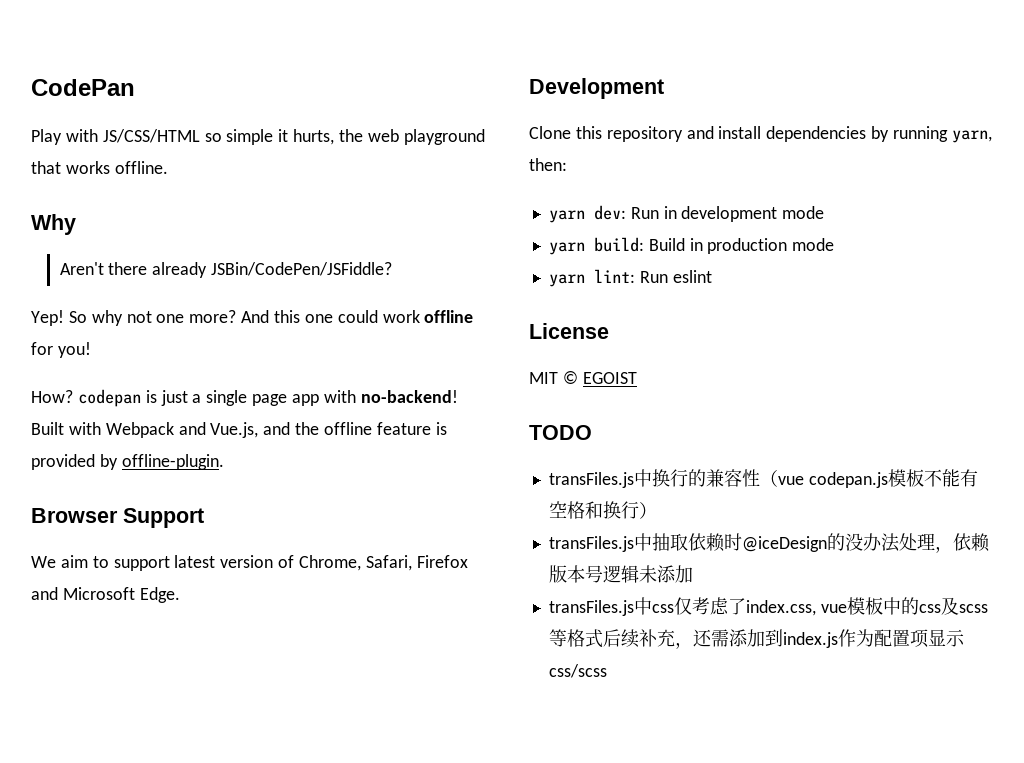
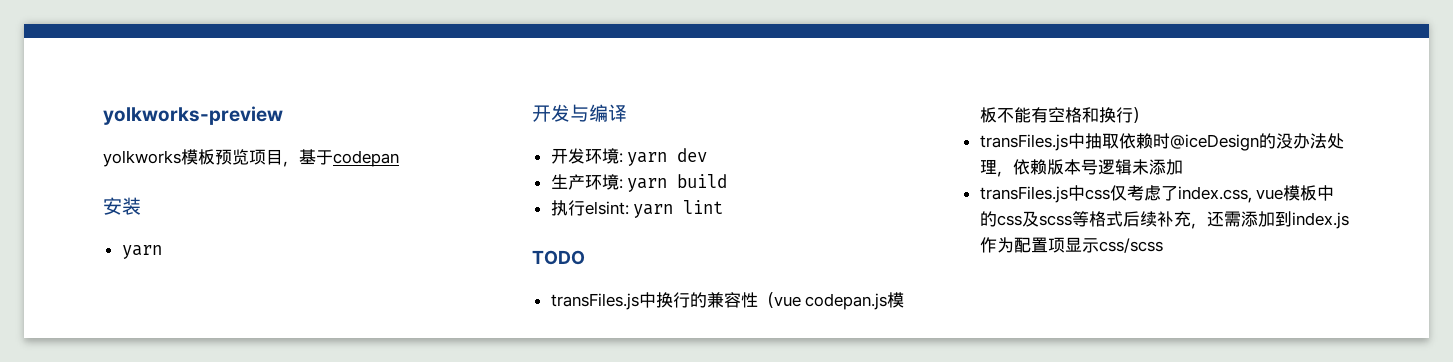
[31,79,135,96] [31,129,485,145] [31,161,168,174] [31,214,76,235] [59,262,393,278] [31,310,474,326] [31,342,91,358] [31,389,458,407] [31,422,447,438] [31,454,224,470] [31,508,204,528] [31,555,468,571] [31,587,180,603] [529,78,664,99] [529,126,992,143] [529,158,567,171] [548,205,825,223] [548,237,835,255] [548,269,712,287] [529,323,609,339] [529,371,637,384] CodePan // Play with JS/CSS/HTML so simple it hurts, the web playground that works offline. // Why // Aren't there already JSBin/CodePen/JSFiddle? // Yep! So why not one more? And this one could work offline for you! // How? codepan is just a single page app with no-backend! Built with Webpack and Vue.js, and the offline feature is provided by offline-plugin. // Browser Support // We aim to support latest version of Chrome, Safari, Firefox and Microsoft Edge. // Development // Clone this repository and install dependencies by running yarn, then: // yarn dev: Run in development mode // yarn build: Build in production mode // yarn lint: Run eslint // License // MIT © EGOIST -> [103,106,283,125] [103,149,399,167] [103,197,141,215] [121,245,162,259] [532,104,627,122] [550,148,708,166] [550,174,728,192] [550,200,724,218] yolkworks-preview // yolkworks模板预览项目，基于codepan // 安装 // yarn // 开发与编译 // 开发环境: yarn dev // 生产环境: yarn build // 执行elsint: yarn lint

